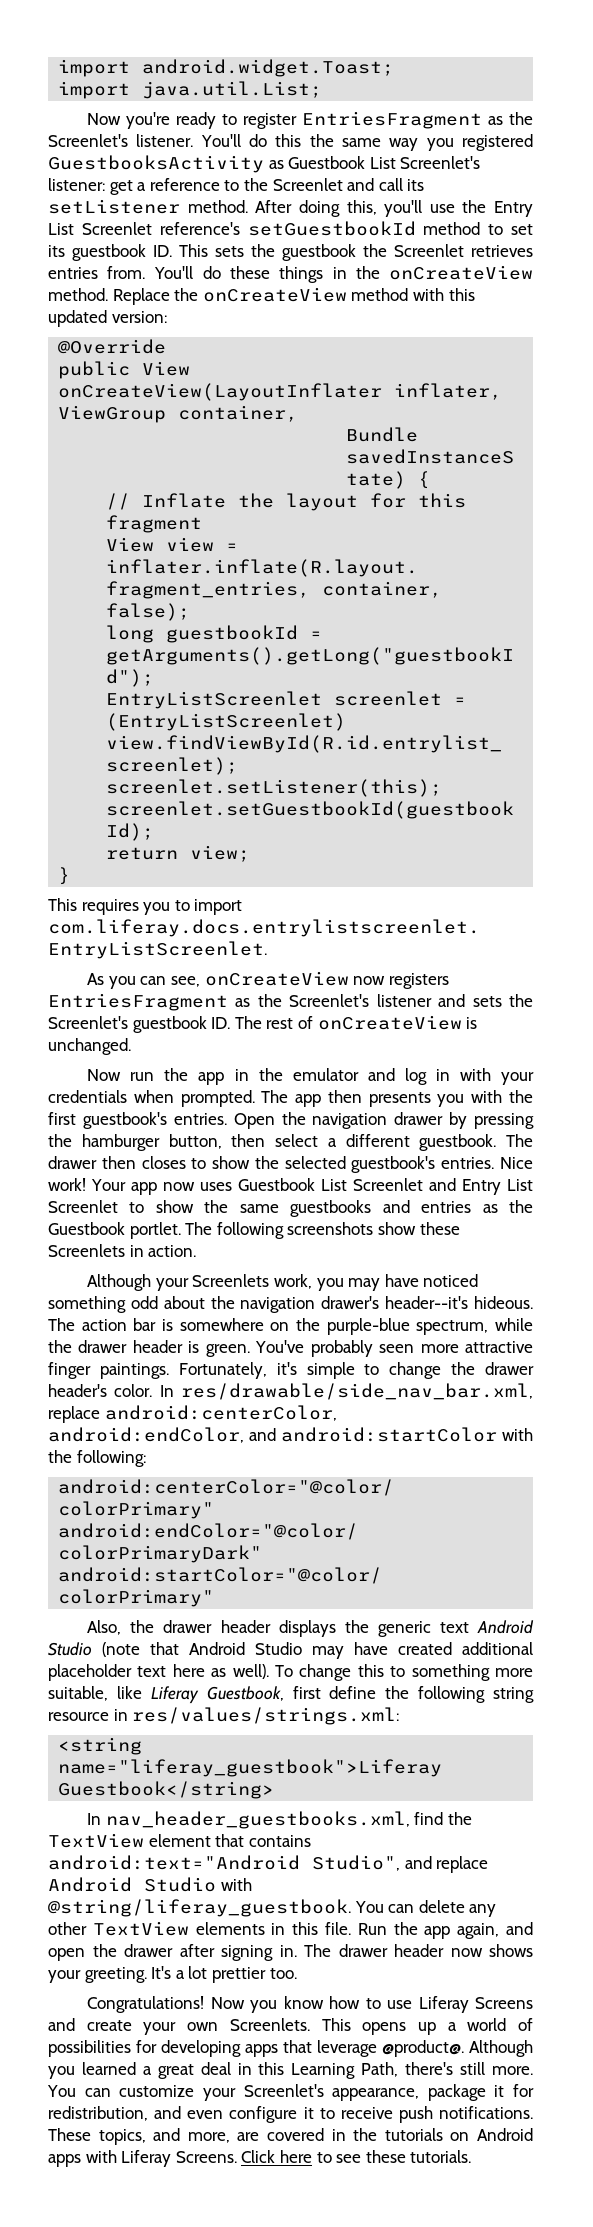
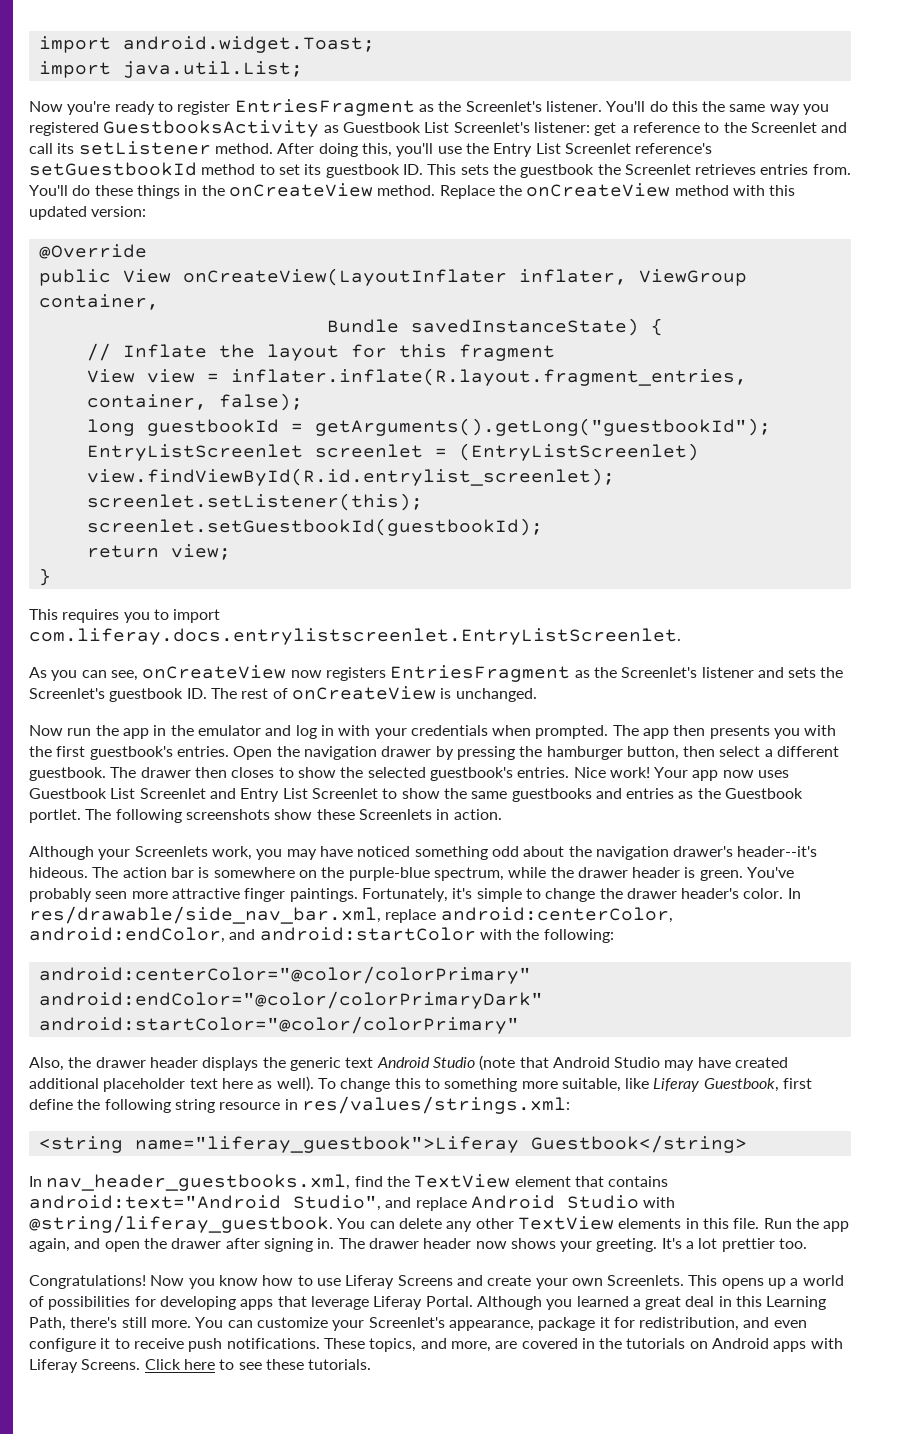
[382,2040,464,2057] @product@. -> [373,1296,473,1310] Liferay Portal.

